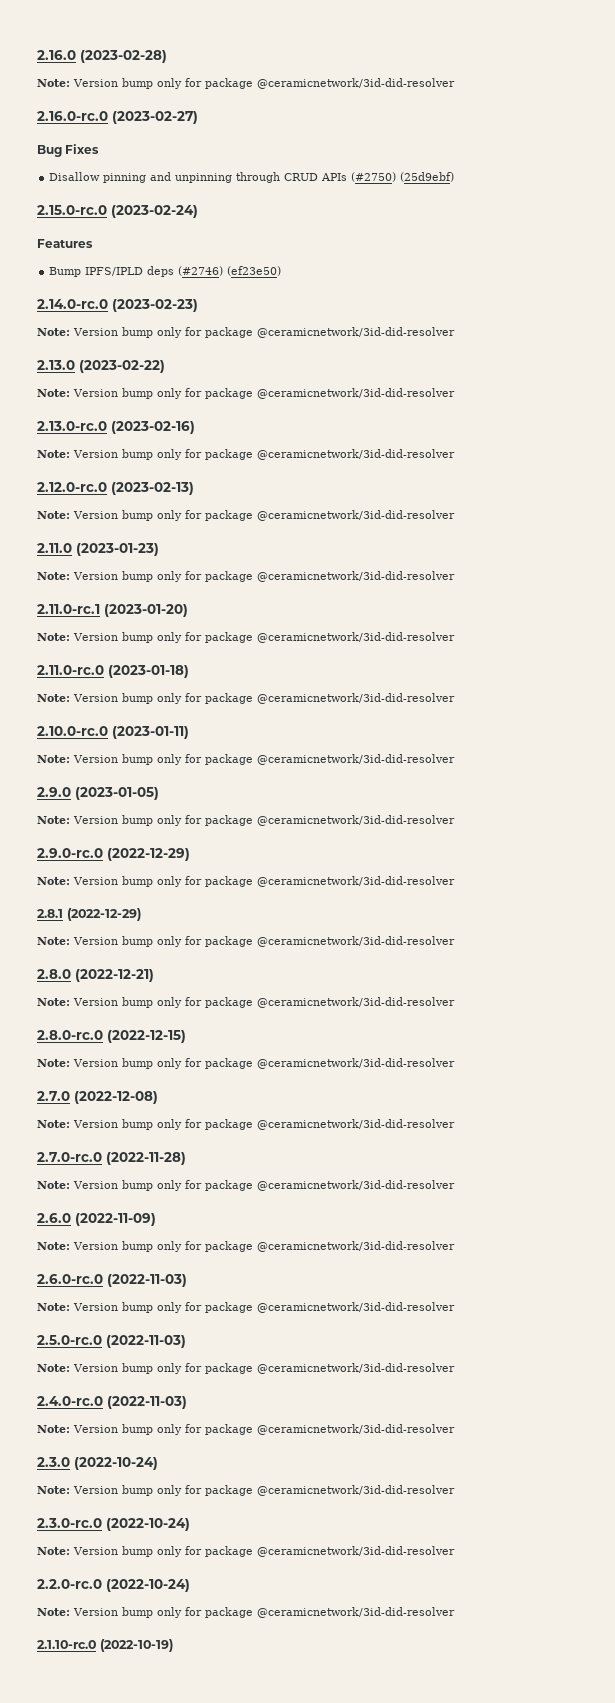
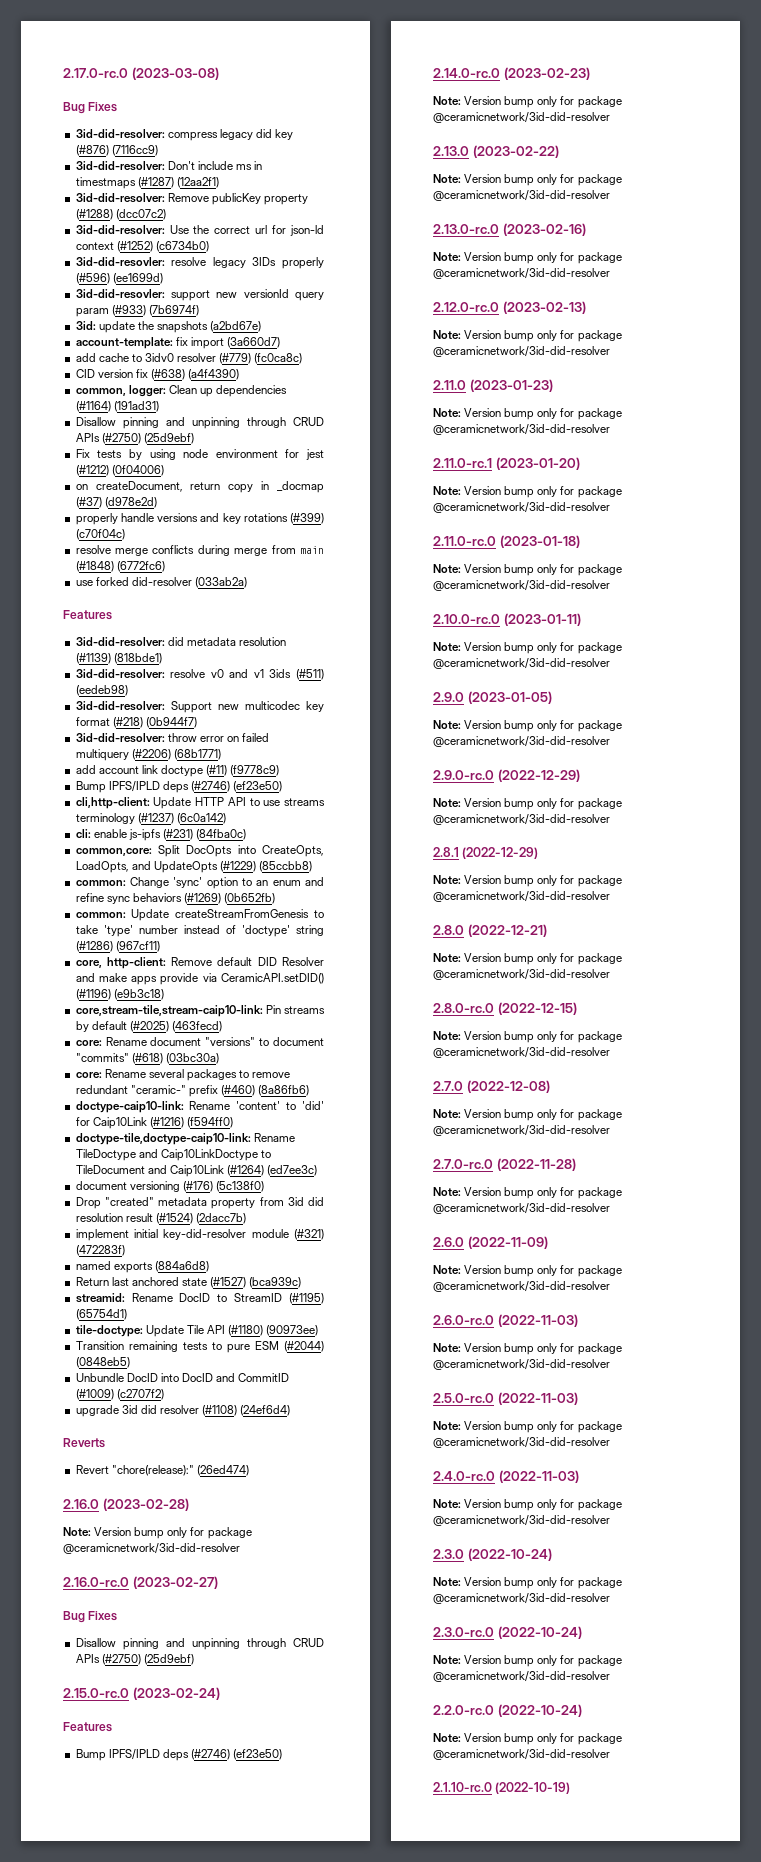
(37, 55) none -> [63,67,219,80] [63,102,118,114] [75,129,294,141] [75,145,158,156] [75,161,263,171] [75,177,219,189] [75,193,308,205] [75,209,166,220] [75,225,325,236] [75,241,209,252] [75,257,324,269] [75,273,163,284] [75,289,324,301] [75,305,199,317] [75,321,262,333] [75,337,280,349] [75,353,303,364] [75,369,240,380] [75,385,288,397] [75,401,159,412] [75,417,324,429] [75,433,194,444] [75,449,324,460] [75,465,164,476] [75,481,324,493] [75,497,157,508] [75,513,324,525] [75,529,125,540] [75,545,324,556] [75,561,165,572] [75,577,247,588] [63,610,112,620] [75,637,286,647] [75,653,162,664] [75,669,324,680] [75,685,128,696] [75,701,324,713] [75,717,197,728] [75,733,270,743] [75,749,221,761] [75,765,280,777] [75,781,283,793] [75,797,325,809] [75,813,226,824] [75,829,247,841] [75,845,324,857] [75,861,313,873] [75,877,324,889] [75,893,276,904] [75,909,324,921] [75,925,324,937] [75,941,160,952] [75,957,324,969] [75,973,324,985] [75,989,164,1000] [75,1005,325,1017] [75,1021,222,1032] [75,1037,324,1046] [75,1053,219,1064] [75,1069,291,1081] [75,1085,310,1097] [75,1101,324,1113] [75,1117,233,1129] [75,1133,295,1145] [75,1149,271,1161] [75,1165,318,1177] [75,1181,264,1192] [75,1197,324,1209] [75,1213,246,1224] [75,1229,324,1241] [75,1245,125,1256] [75,1261,209,1273] [75,1277,302,1288] [75,1293,324,1304] [75,1309,127,1320] [75,1325,319,1337] [75,1341,324,1353] [75,1357,130,1368] [75,1373,290,1382] [75,1389,164,1400] [75,1405,291,1417] [63,1438,105,1448] [75,1465,249,1476] 2.17.0-rc.0 (2023-03-08) // Bug Fixes // 3id-did-resolver: compress legacy did key (#876) (7116cc9) // 3id-did-resolver: Don't include ms in timestmaps (#1287) (12aa2f1) // 3id-did-resolver: Remove publicKey property (#1288) (dcc07c2) // 3id-did-resolver: Use the correct url for json-ld context (#1252) (c6734b0) // 3id-did-resovler: resolve legacy 3IDs properly (#596) (ee1699d) // 3id-did-resovler: support new versionId query param (#933) (7b6974f) // 3id: update the snapshots (a2bd67e) // account-template: fix import (3a660d7) // add cache to 3idv0 resolver (#779) (fc0ca8c) // CID version fix (#638) (a4f4390) // common, logger: Clean up dependencies (#1164) (191ad31) // Disallow pinning and unpinning through CRUD APIs (#2750) (25d9ebf) // Fix tests by using node environment for jest (#1212) (0f04006) // on createDocument, return copy in _docmap (#37) (d978e2d) // properly handle versions and key rotations (#399) (c70f04c) // resolve merge conflicts during merge from main (#1848) (6772fc6) // use forked did-resolver (033ab2a) // Features // 3id-did-resolver: did metadata resolution (#1139) (818bde1) // 3id-did-resolver: resolve v0 and v1 3ids (#511) (eedeb98) // 3id-did-resolver: Support new multicodec key format (#218) (0b944f7) // 3id-did-resolver: throw error on failed multiquery (#2206) (68b1771) // add account link doctype (#11) (f9778c9) // Bump IPFS/IPLD deps (#2746) (ef23e50) // cli,http-client: Update HTTP API to use streams terminology (#1237) (6c0a142) // cli: enable js-ipfs (#231) (84fba0c) // common,core: Split DocOpts into CreateOpts, LoadOpts, and UpdateOpts (#1229) (85ccbb8) // common: Change 'sync' option to an enum and refine sync behaviors (#1269) (0b652fb) // common: Update createStreamFromGenesis to take 'type' number instead of 'doctype' string (#1286) (967cf11) // core, http-client: Remove default DID Resolver and make apps provide via CeramicAPI.setDID() (#1196) (e9b3c18) // core,stream-tile,stream-caip10-link: Pin streams by default (#2025) (463fecd) // core: Rename document "versions" to document "commits" (#618) (03bc30a) // core: Rename several packages to remove redundant "ceramic-" prefix (#460) (8a86fb6) // doctype-caip10-link: Rename 'content' to 'did' for Caip10Link (#1216) (f594ff0) // doctype-tile,doctype-caip10-link: Rename TileDoctype and Caip10LinkDoctype to TileDocument and Caip10Link (#1264) (ed7ee3c) // document versioning (#176) (5c138f0) // Drop "created" metadata property from 3id did resolution result (#1524) (2dacc7b) // implement initial key-did-resolver module (#321) (472283f) // named exports (884a6d8) // Return last anchored state (#1527) (bca939c) // streamid: Rename DocID to StreamID (#1195) (65754d1) // tile-doctype: Update Tile API (#1180) (90973ee) // Transition remaining tests to pure ESM (#2044) (0848eb5) // Unbundle DocID into DocID and CommitID (#1009) (c2707f2) // upgrade 3id did resolver (#1108) (24ef6d4) // Reverts // Revert "chore(release):" (26ed474) //

